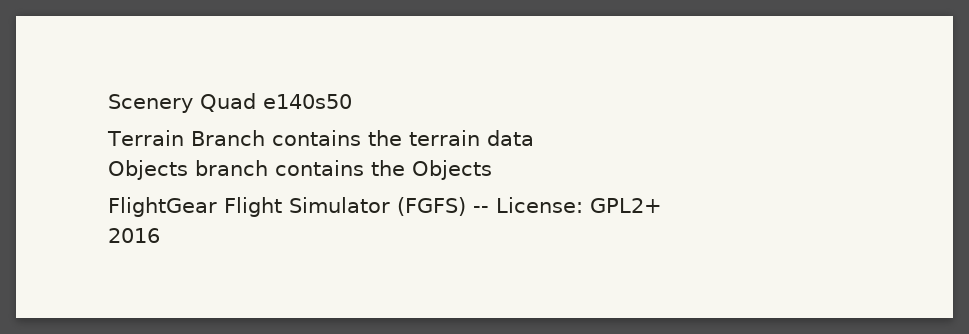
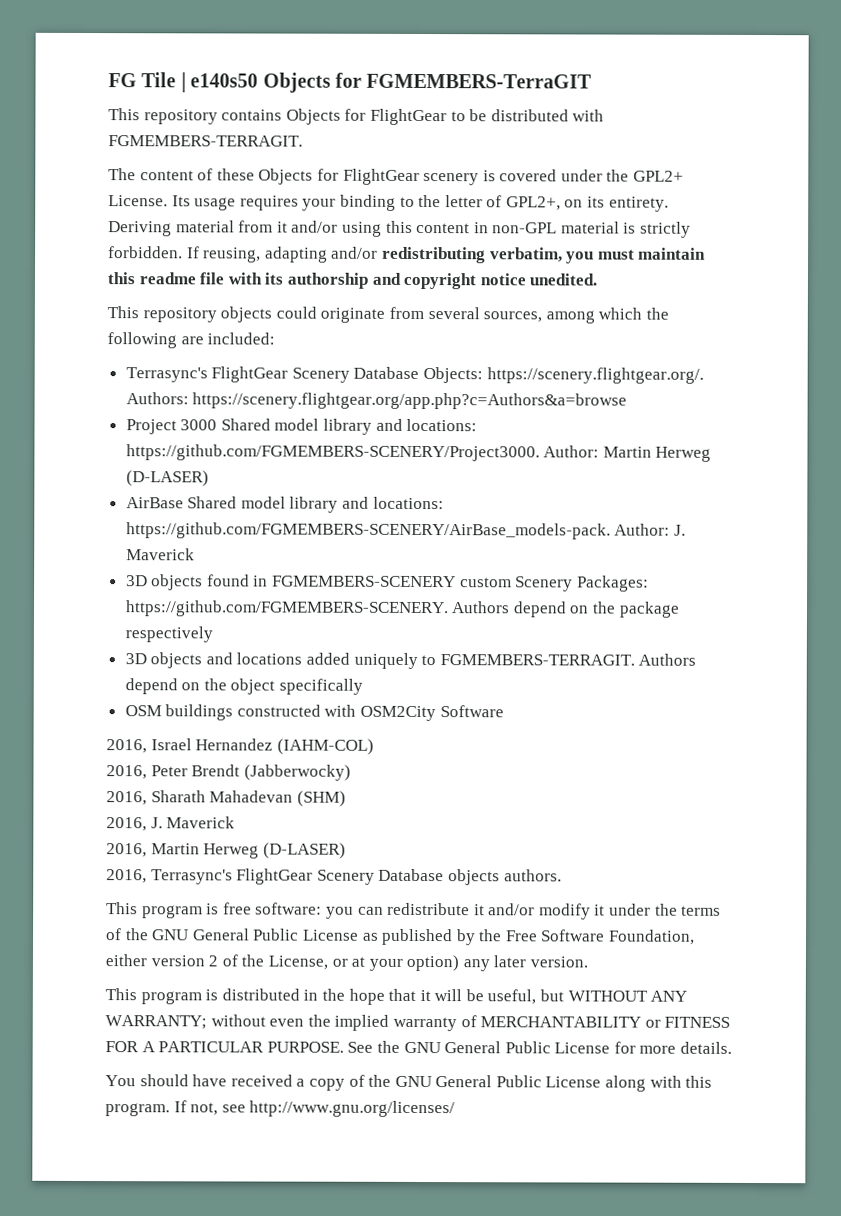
[108,93,352,113] [107,130,534,146] [108,160,492,180] [108,197,662,217] [108,228,160,243] Scenery Quad e140s50 // Terrain Branch contains the terrain data // Objects branch contains the Objects // FlightGear Flight Simulator (FGFS) -- License: GPL2+ // 2016 -> [108,72,593,93] [108,108,605,126] [108,135,303,147] [108,168,685,186] [108,194,669,212] [108,220,692,238] [108,246,707,264] [107,272,598,290] [107,306,669,324] [107,332,276,349] [125,366,704,384] [125,392,628,410] [125,418,478,435] [125,444,712,462] [125,470,209,487] [125,496,444,513] [125,522,686,540] [125,548,195,561] [125,574,649,592] [124,600,680,618] [124,626,213,643] [124,652,697,669] [124,678,364,695] [124,704,504,722] [106,738,374,755] [106,764,351,781] [106,790,346,807] [106,816,236,832] [106,842,346,859] [106,868,562,886] [106,902,722,920] [106,928,696,946] [105,954,589,972] [105,988,688,1005] [105,1014,731,1032] [105,1040,733,1054] [105,1074,713,1092] [105,1100,456,1118] FG Tile | e140s50 Objects for FGMEMBERS-TerraGIT // This repository contains Objects for FlightGear to be distributed with FGMEMBERS-TERRAGIT. // The content of these Objects for FlightGear scenery is covered under the GPL2+ License. Its usage requires your binding to the letter of GPL2+, on its entirety. Deriving material from it and/or using this content in non-GPL material is strictly forbidden. If reusing, adapting and/or redistributing verbatim, you must maintain this readme file with its authorship and copyright notice unedited. // This repository objects could originate from several sources, among which the following are included: // Terrasync's FlightGear Scenery Database Objects: https://scenery.flightgear.org/. Authors: https://scenery.flightgear.org/app.php?c=Authors&a=browse // Project 3000 Shared model library and locations: https://github.com/FGMEMBERS-SCENERY/Project3000. Author: Martin Herweg (D-LASER) // AirBase Shared model library and locations: https://github.com/FGMEMBERS-SCENERY/AirBase_models-pack. Author: J. Maverick // 3D objects found in FGMEMBERS-SCENERY custom Scenery Packages: https://github.com/FGMEMBERS-SCENERY. Authors depend on the package respectively // 3D objects and locations added uniquely to FGMEMBERS-TERRAGIT. Authors depend on the object specifically // OSM buildings constructed with OSM2City Software // 2016, Israel Hernandez (IAHM-COL) // 2016, Peter Brendt (Jabberwocky) // 2016, Sharath Mahadevan (SHM) // 2016, J. Maverick // 2016, Martin Herweg (D-LASER) // 2016, Terrasync's FlightGear Scenery Database objects authors. // This program is free software: you can redistribute it and/or modify it under the terms of the GNU General Public License as published by the Free Software Foundation, either version 2 of the License, or at your option) any later version. // This program is distributed in the hope that it will be useful, but WITHOUT ANY WARRANTY; without even the implied warranty of MERCHANTABILITY or FITNESS FOR A PARTICULAR PURPOSE. See the GNU General Public License for more details. // You should have received a copy of the GNU General Public License along with this program. If not, see http://www.gnu.org/licenses/

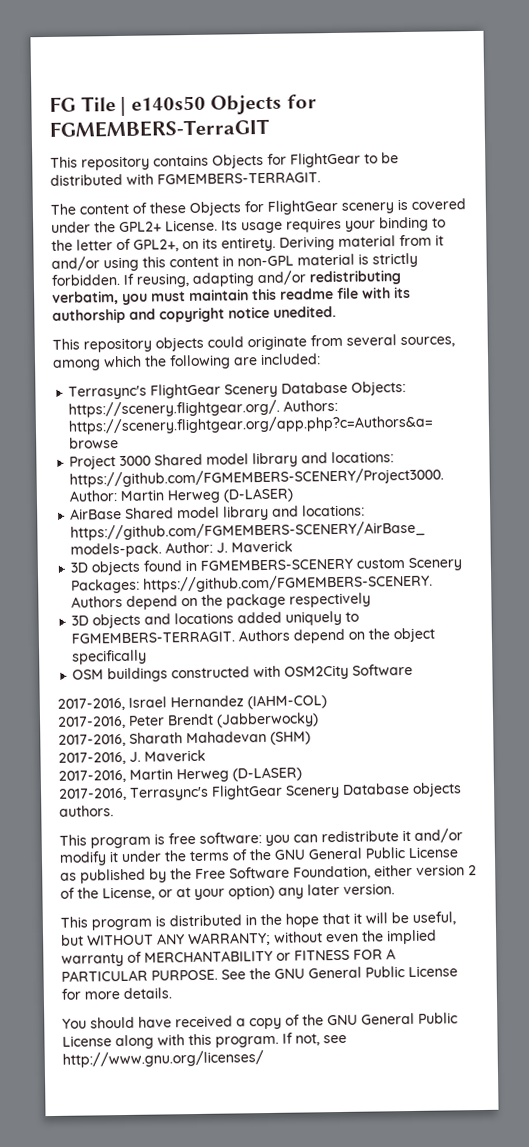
[106,739,147,754] 2016, -> [57,697,125,711] 2017-2016,
[106,765,147,780] 2016, -> [57,715,126,729] 2017-2016,
[106,791,147,806] 2016, -> [58,733,126,747] 2017-2016,
[106,816,236,832] [106,842,346,859] [106,869,147,884] 2016, J. Maverick // 2016, Martin Herweg (D-LASER) // 2016, -> [58,749,206,765] [58,766,302,783] [58,787,127,801] 2017-2016, J. Maverick // 2017-2016, Martin Herweg (D-LASER) // 2017-2016,

